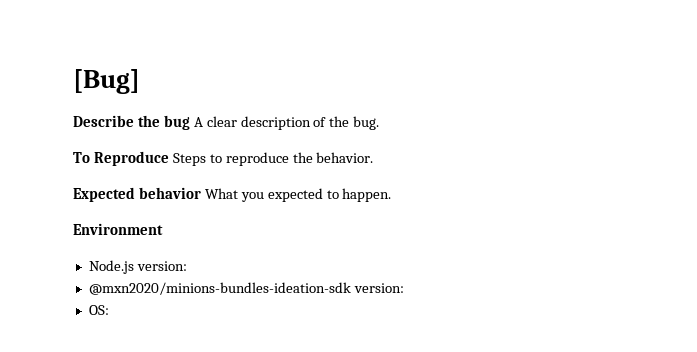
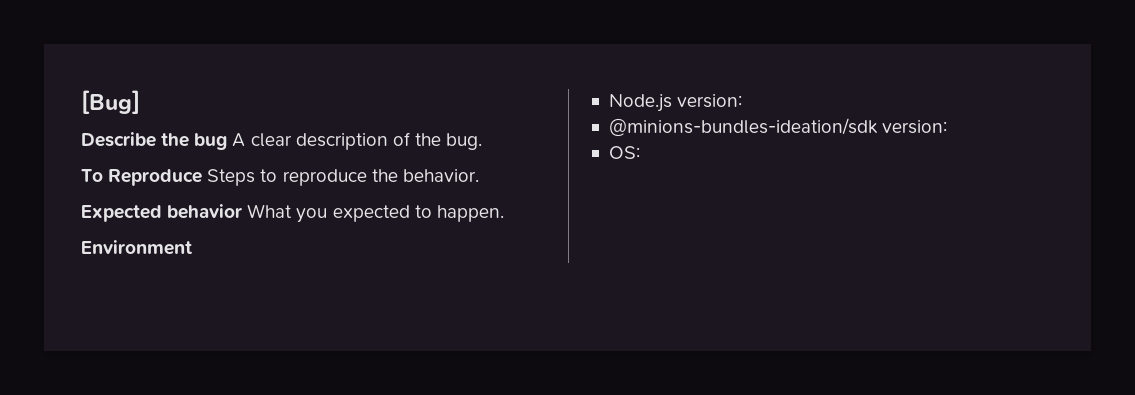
[88,282,351,295] @mxn2020/minions-bundles-ideation-sdk -> [608,118,878,137] @minions-bundles-ideation/sdk

